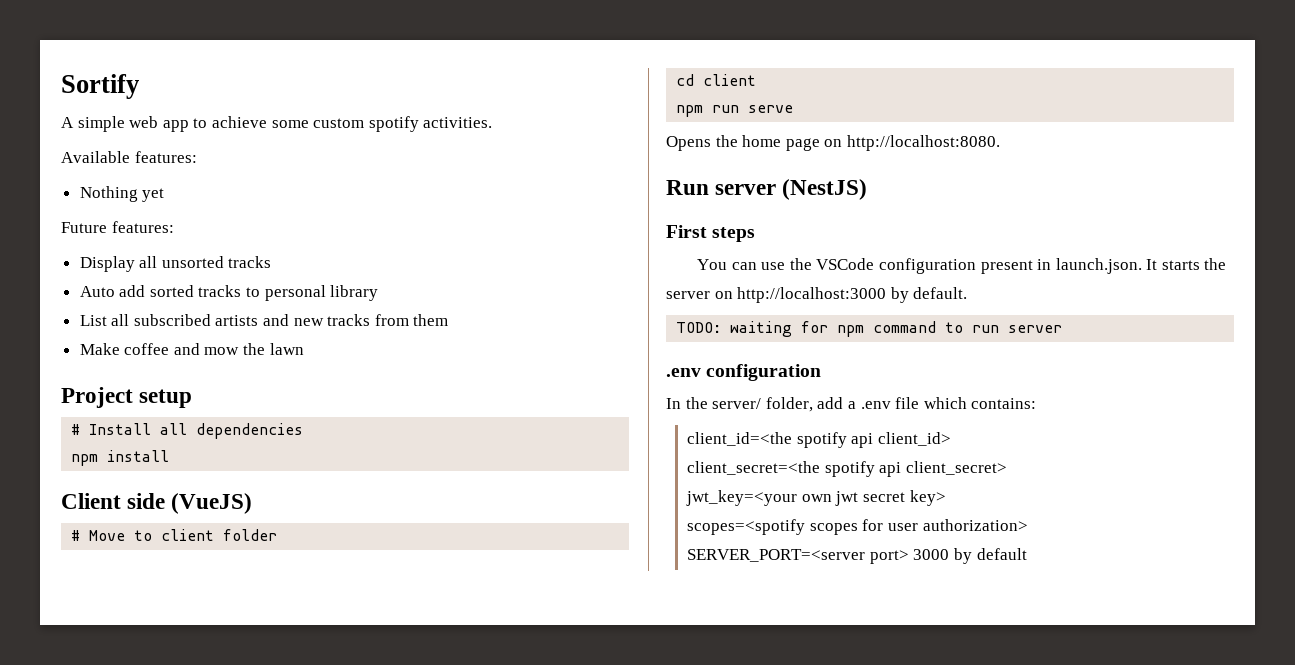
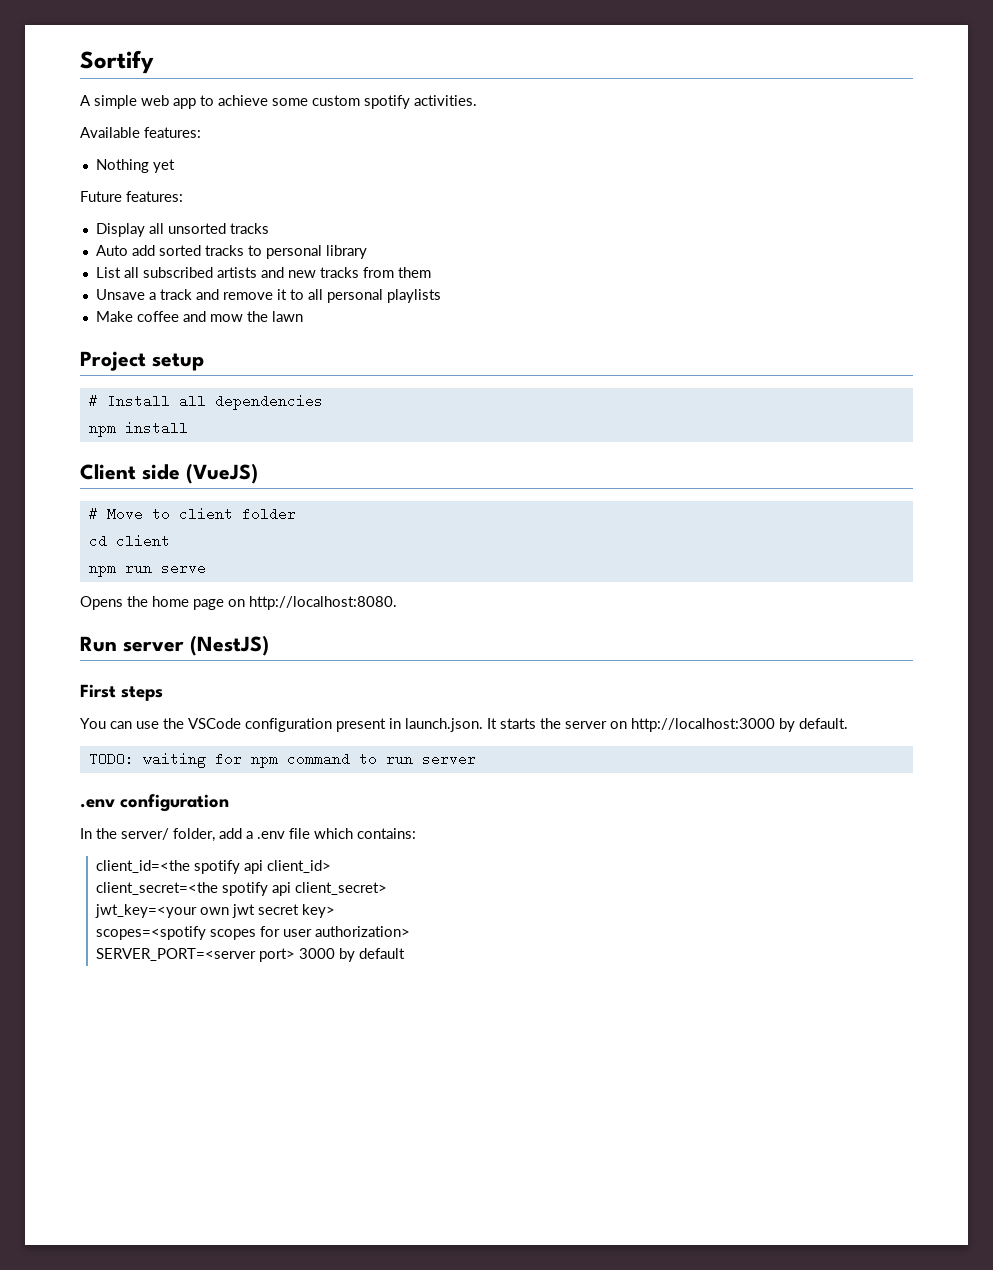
(449, 320) none -> [95,289,441,303] // Unsave a track and remove it to all personal playlists

